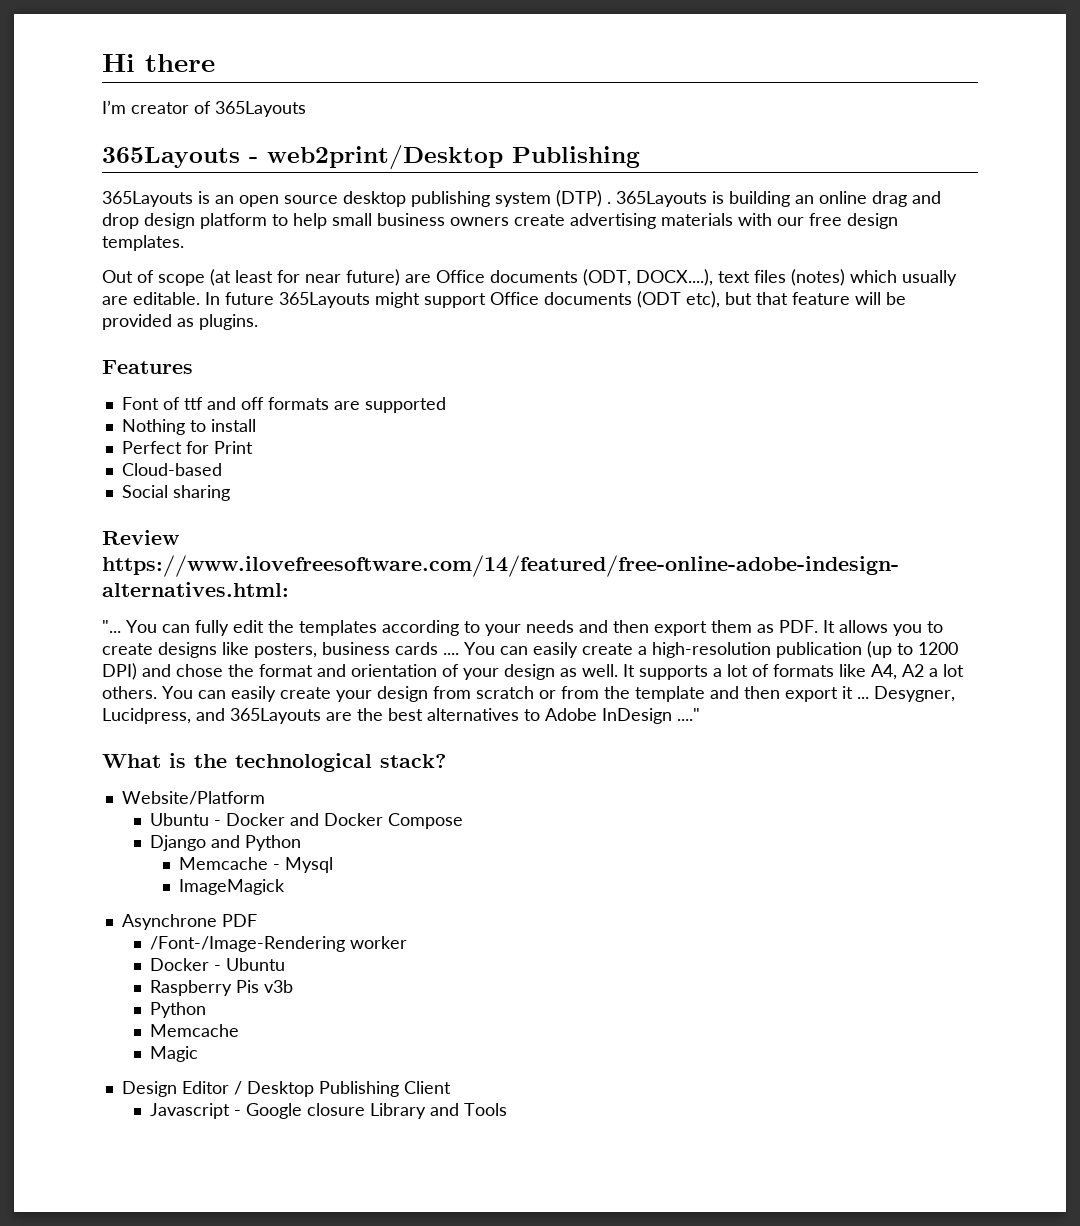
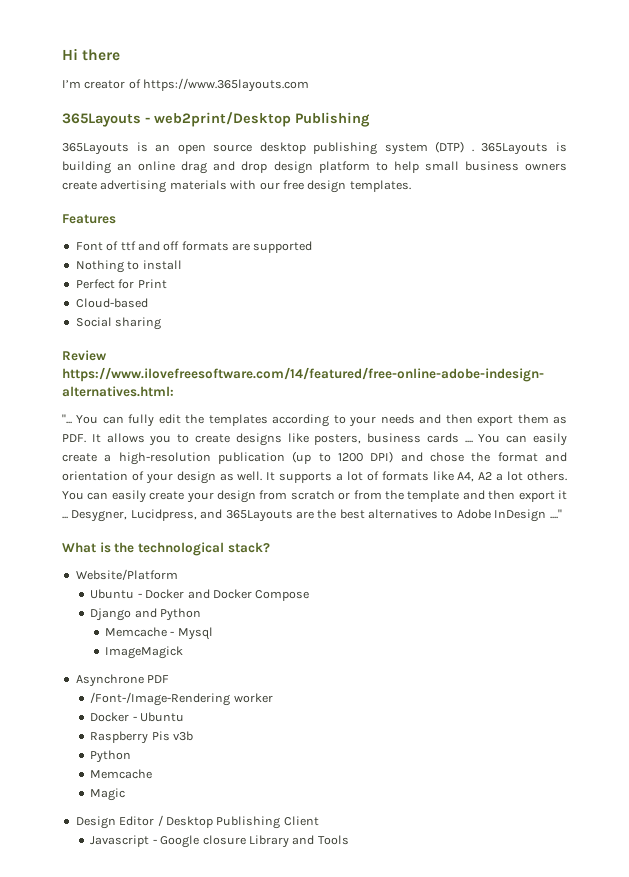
[215,101,306,117] 365Layouts -> [143,78,310,92] https://www.365layouts.com
[102,269,957,286] [102,291,906,308] [102,314,258,330] // Out of scope (at least for near future) are Office documents (ODT, DOCX....), text files (notes) which usually are editable. In future 365Layouts might support Office documents (ODT etc), but that feature will be provided as plugins. -> (411, 186) none

